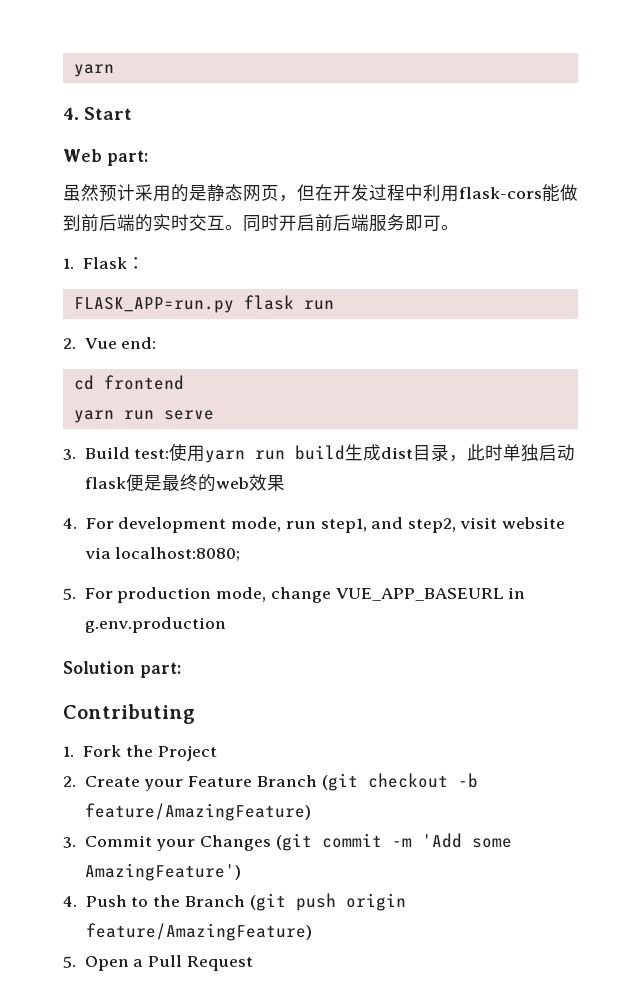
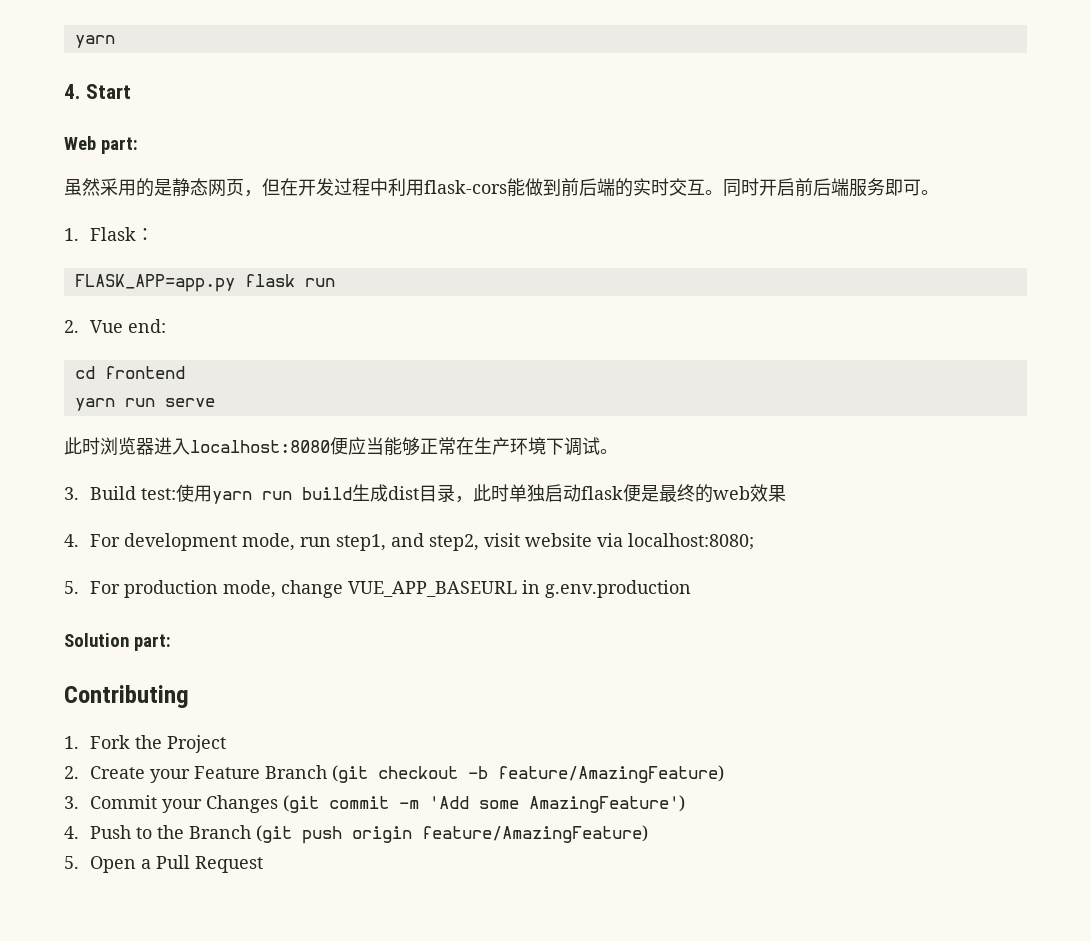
[99,184,135,202] 预计 -> (100, 187) none
[73,297,234,313] FLASK_APP=run.py -> [74,274,235,292] FLASK_APP=app.py
(214, 415) none -> [64,437,618,456] // 此时浏览器进入localhost:8080便应当能够正常在生产环境下调试。

